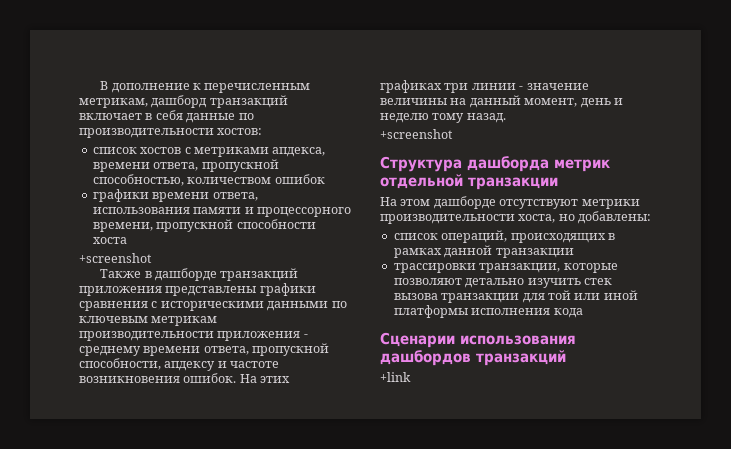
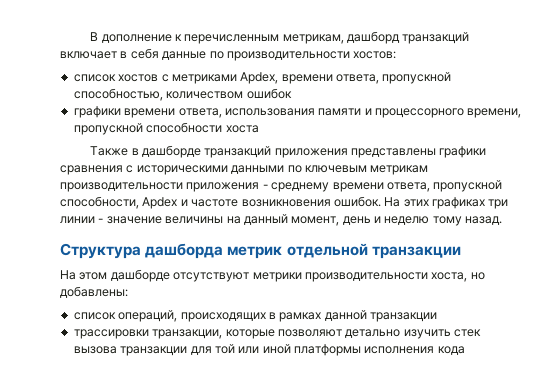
[272,147,326,157] апдекса, -> [240,72,279,84] Apdex,
[79,253,152,263] // +screenshot -> (259, 129) none
[164,361,216,371] апдексу -> [142,197,178,209] Apdex
[380,129,453,139] // +screenshot -> (503, 220) none
[380,332,576,348] [380,350,566,366] [380,372,411,382] // Сценарии использования дашбордов транзакций // +link -> (465, 350) none

